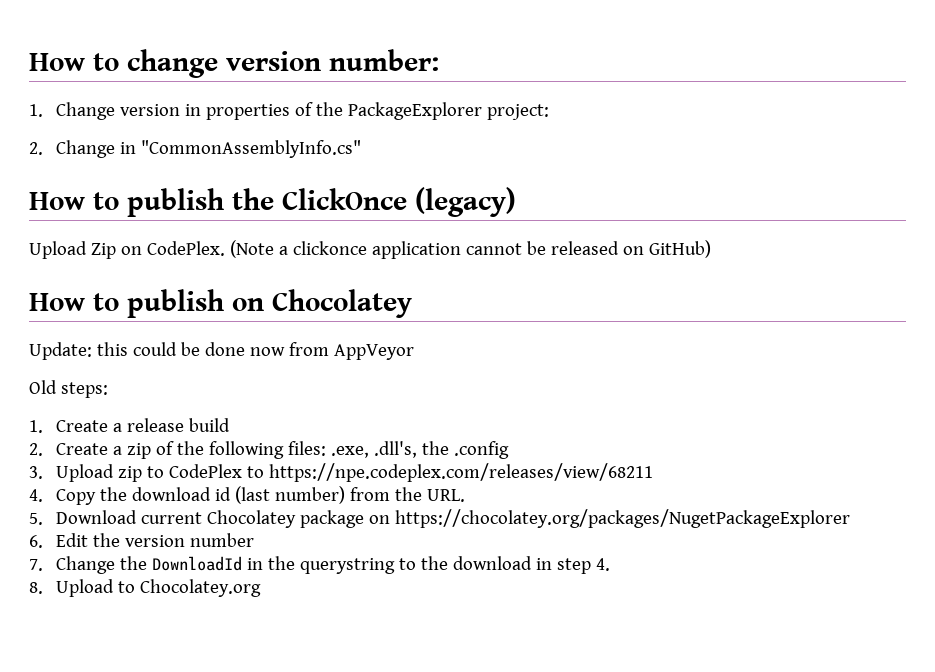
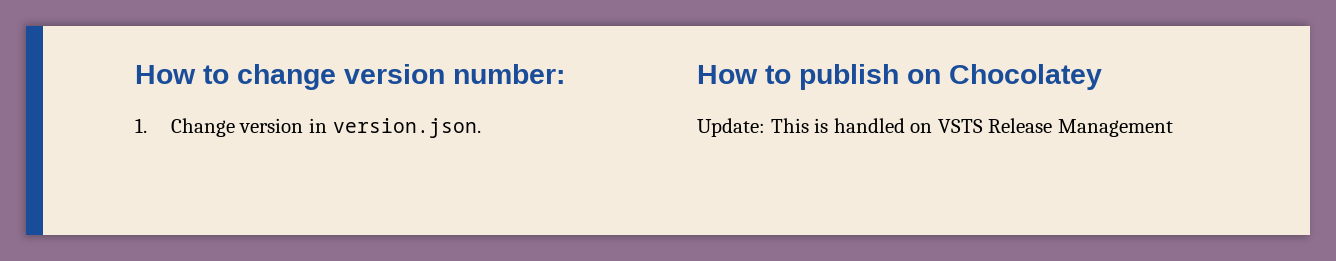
[205,102,549,120] [29,140,361,158] [29,187,516,217] [29,240,711,259] properties of the PackageExplorer project: // 2. Change in "CommonAssemblyInfo.cs" // How to publish the ClickOnce (legacy) // Upload Zip on CodePlex. (Note a clickonce application cannot be released on GitHub) -> [332,118,481,138] version.json.
[96,342,414,360] [29,380,108,398] [29,418,230,433] [29,441,509,459] [29,463,653,482] [29,486,465,505] [29,509,850,528] [29,533,254,548] [29,556,610,574] [29,579,261,597] this could be done now from AppVeyor // Old steps: // 1. Create a release build // 2. Create a zip of the following files: .exe, .dll's, the .config // 3. Upload zip to CodePlex to https://npe.codeplex.com/releases/view/68211 // 4. Copy the download id (last number) from the URL. // 5. Download current Chocolatey package on https://chocolatey.org/packages/NugetPackageExplorer // 6. Edit the version number // 7. Change the DownloadId in the querystring to the download in step 4. // 8. Upload to Chocolatey.org -> [770,118,1173,137] This is handled on VSTS Release Management

